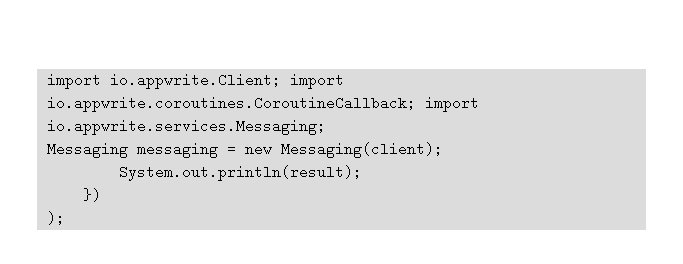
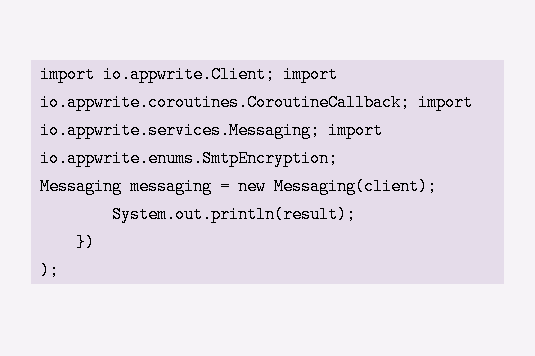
(326, 127) none -> [328,122,383,139] [40,150,338,167] import io.appwrite.enums.SmtpEncryption;

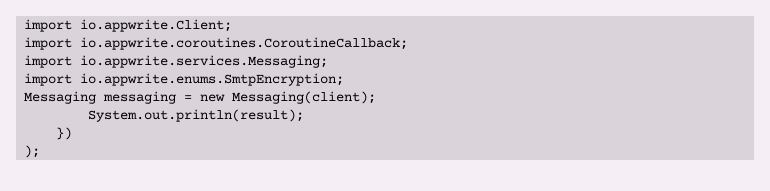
(275, 74) none -> (232, 25) //
(410, 102) none -> (408, 43) //
(320, 130) none -> (328, 61) //

